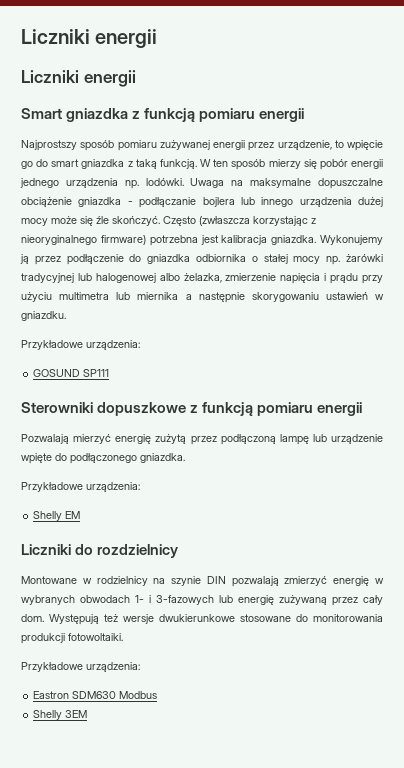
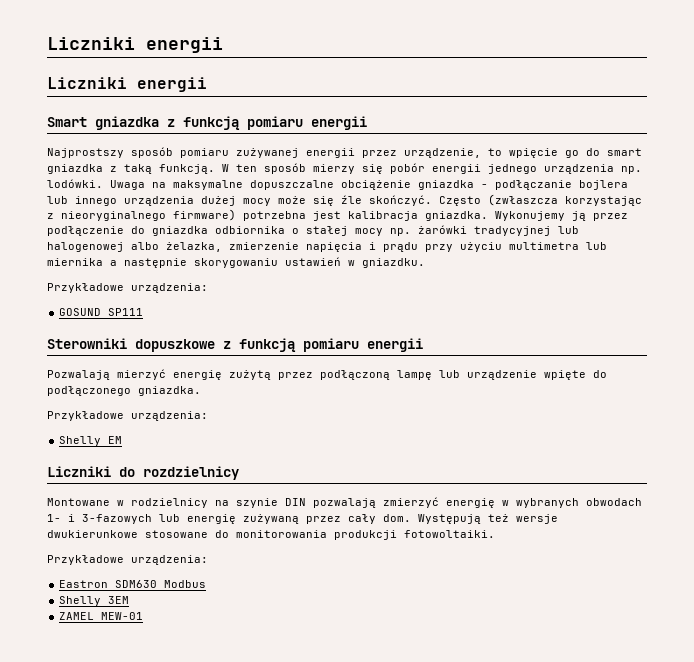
(88, 714) none -> [59,612,144,620] // ZAMEL MEW-01

